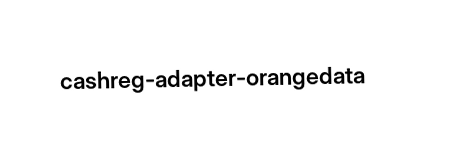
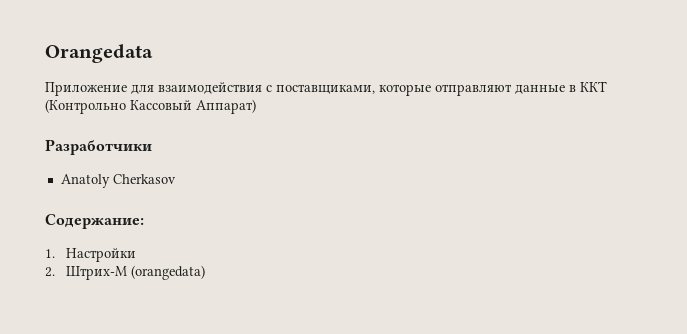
[59,66,366,95] cashreg-adapter-orangedata -> [45,44,153,63] [45,81,607,96] [45,99,256,114] [45,139,152,155] [60,174,176,188] [45,214,144,229] [45,248,137,262] [45,265,206,280] Orangedata // Приложение для взаимодействия с поставщиками, которые отправляют данные в ККТ (Контрольно Кассовый Аппарат) // Разработчики // Anatoly Cherkasov // Содержание: // 1. Настройки // 2. Штрих-М (orangedata)

